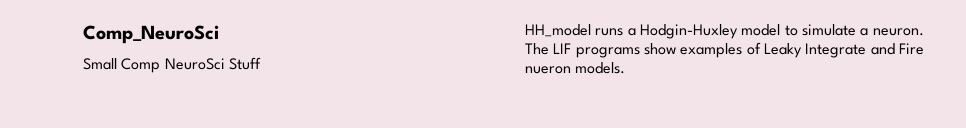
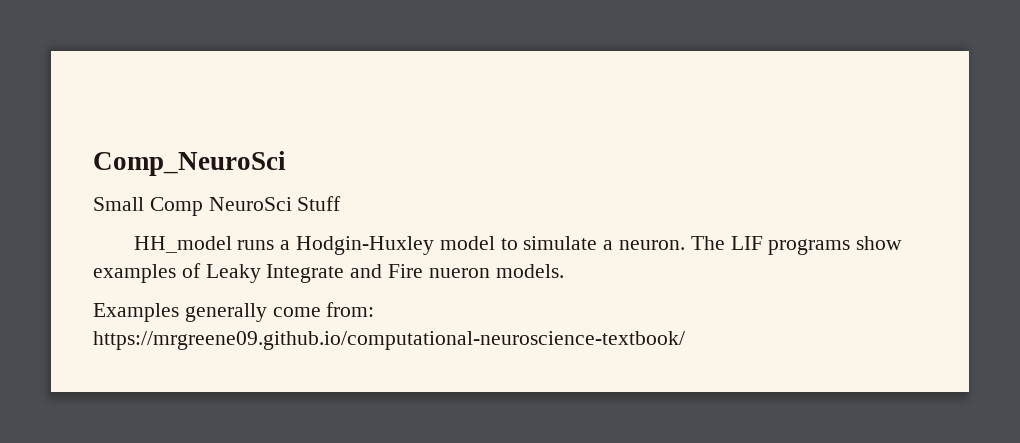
(626, 68) none -> [93,302,375,322] [93,331,685,350] // Examples generally come from: https://mrgreene09.github.io/computational-neuroscience-textbook/

